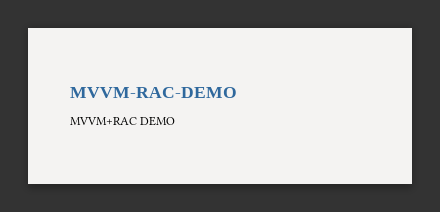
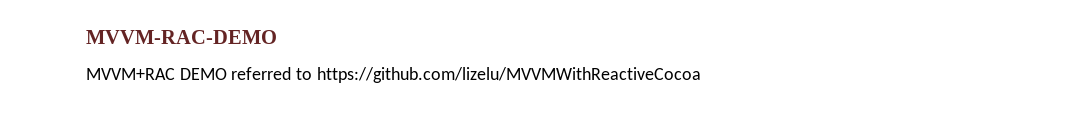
(176, 121) none -> [231,67,701,83] referred to https://github.com/lizelu/MVVMWithReactiveCocoa

